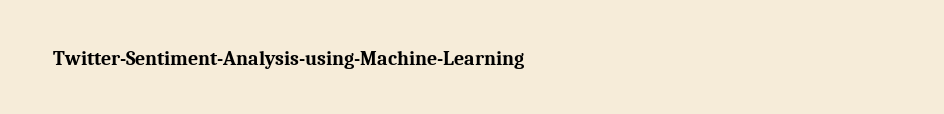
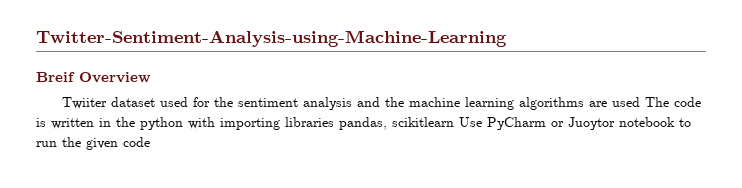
(524, 59) none -> [36,72,151,83] [62,97,702,110] [36,117,691,130] [36,137,150,150] // Breif Overview // Twiiter dataset used for the sentiment analysis and the machine learning algorithms are used The code is written in the python with importing libraries pandas, scikitlearn Use PyCharm or Juoytor notebook to run the given code

